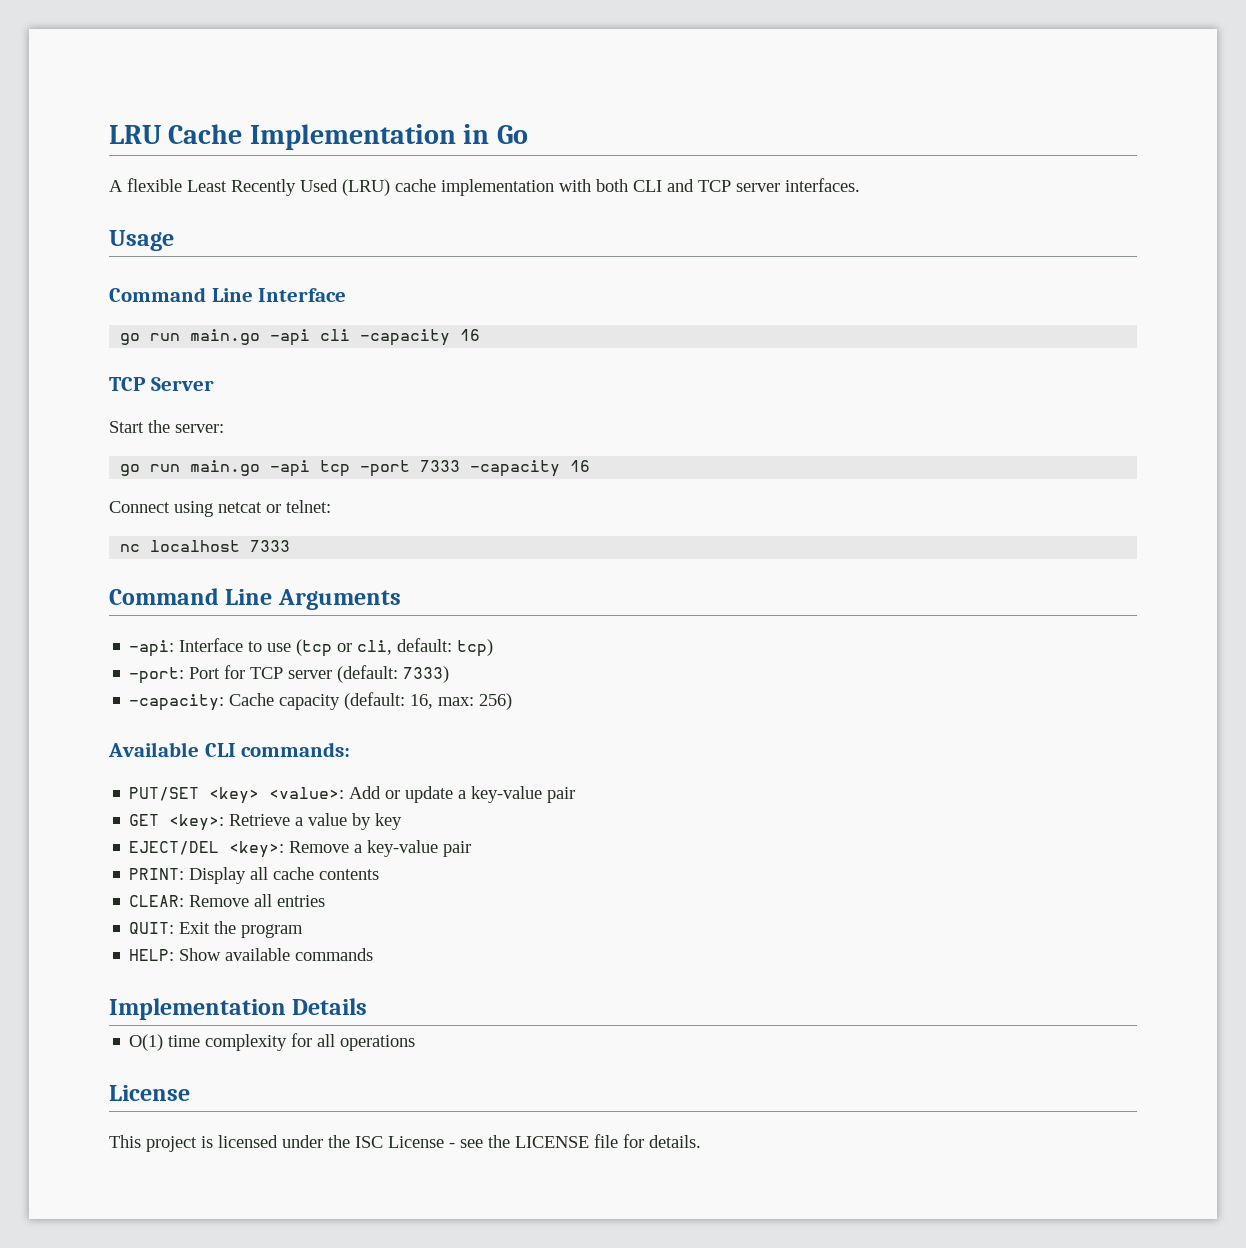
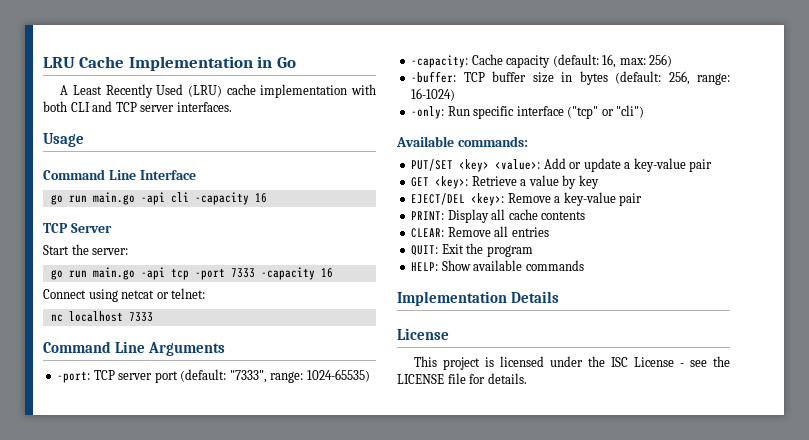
[127,178,182,192] flexible -> (69, 90) none
[129,638,494,657] [129,665,450,684] -api: Interface to use (tcp or cli, default: tcp) // -port: Port for TCP server (default: 7333) -> [57,369,370,383] -port: TCP server port (default: "7333", range: 1024-65535)
(513, 701) none -> [411,71,730,85] [411,88,456,101] [411,105,645,119] // -buffer: TCP buffer size in bytes (default: 256, range: 16-1024) // -only: Run specific interface ("tcp" or "cli")
[204,743,236,757] CLI -> (454, 141) none
[129,1033,416,1051] // O(1) time complexity for all operations -> (560, 297) none

